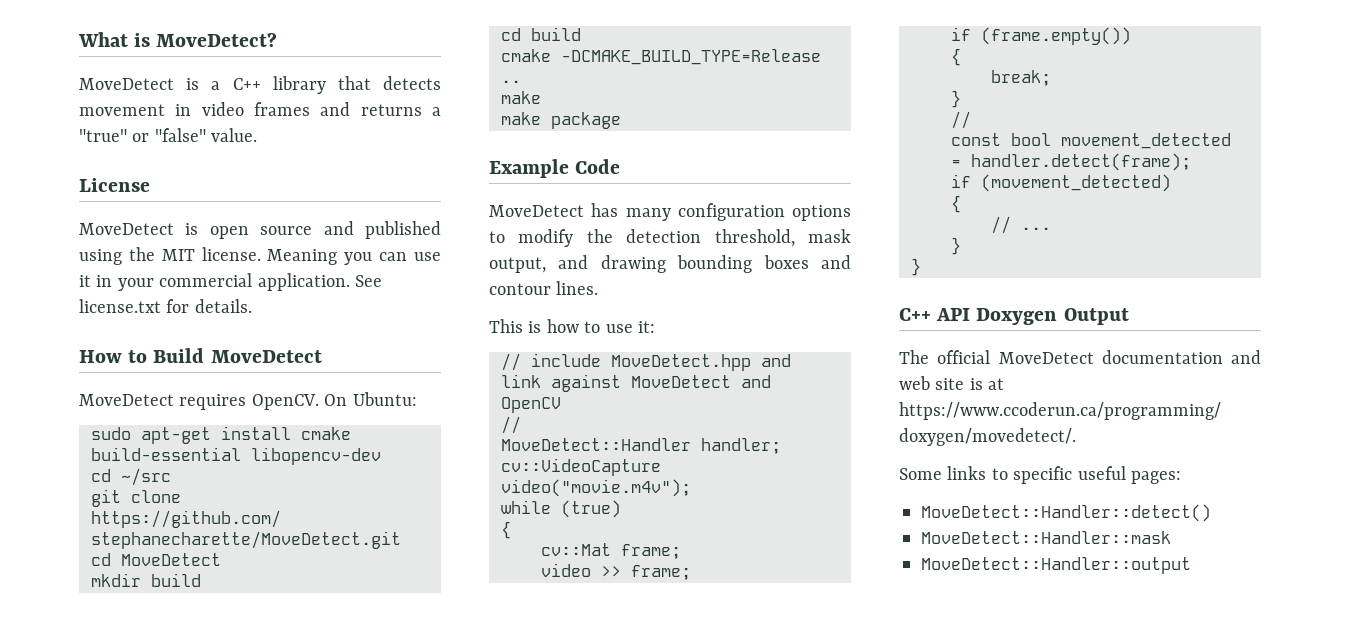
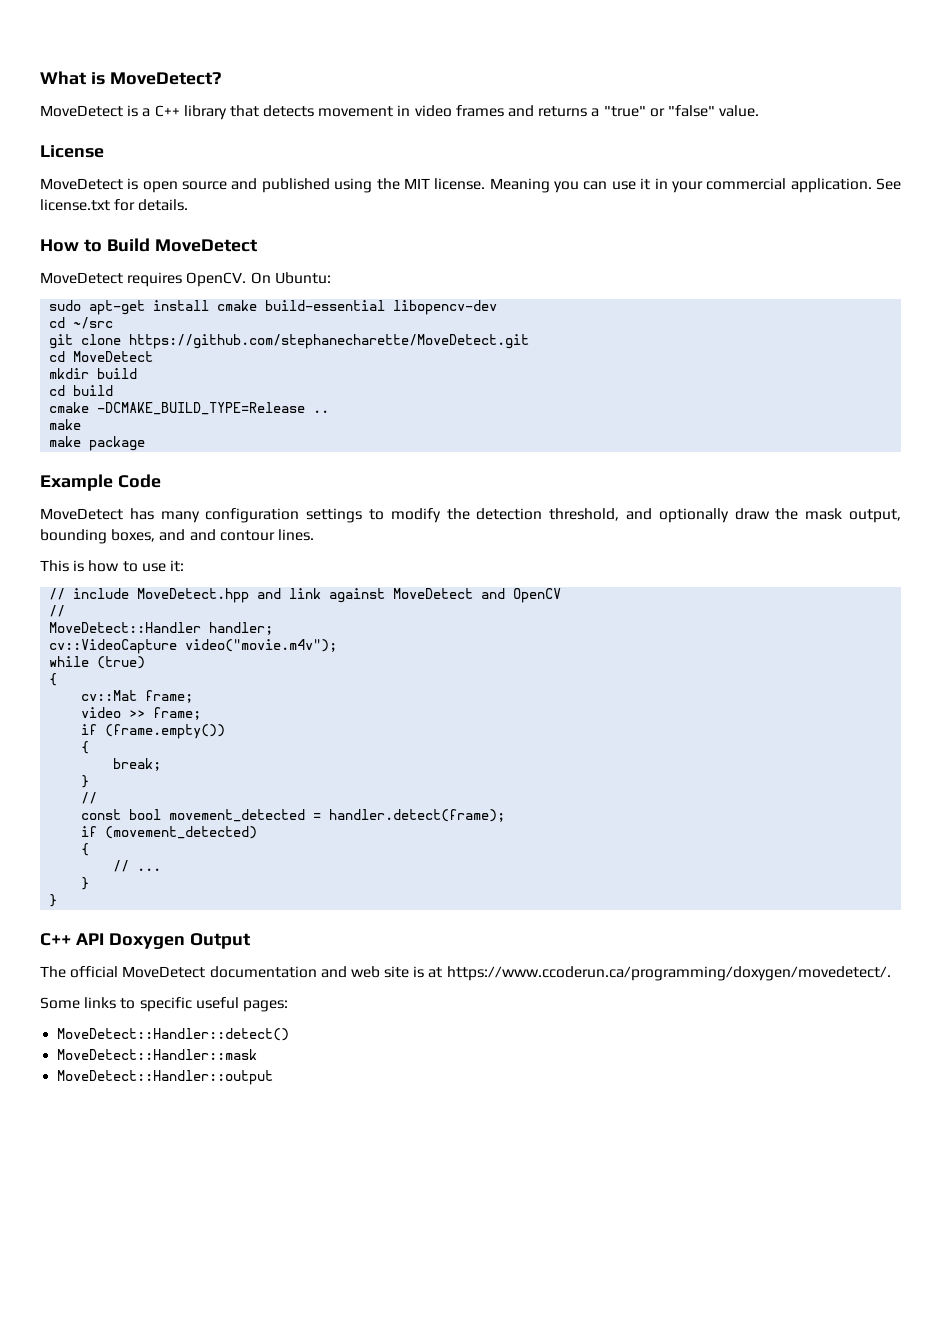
[792,205,851,221] options -> [306,508,363,523] settings
[808,229,851,243] [489,255,809,273] mask output, and drawing bounding boxes -> [626,508,901,523] [40,529,186,544] and optionally draw the mask output, bounding boxes, and

